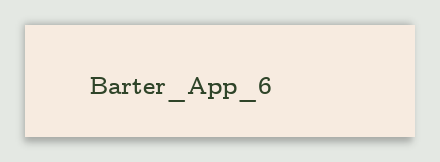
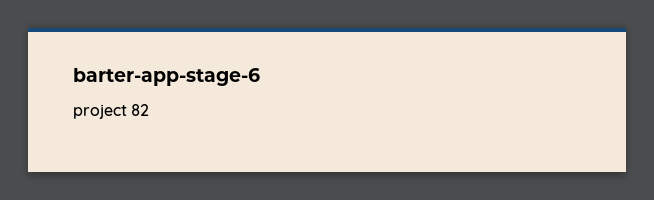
[89,77,272,102] Barter_App_6 -> [73,68,260,86] [73,104,150,119] barter-app-stage-6 // project 82

